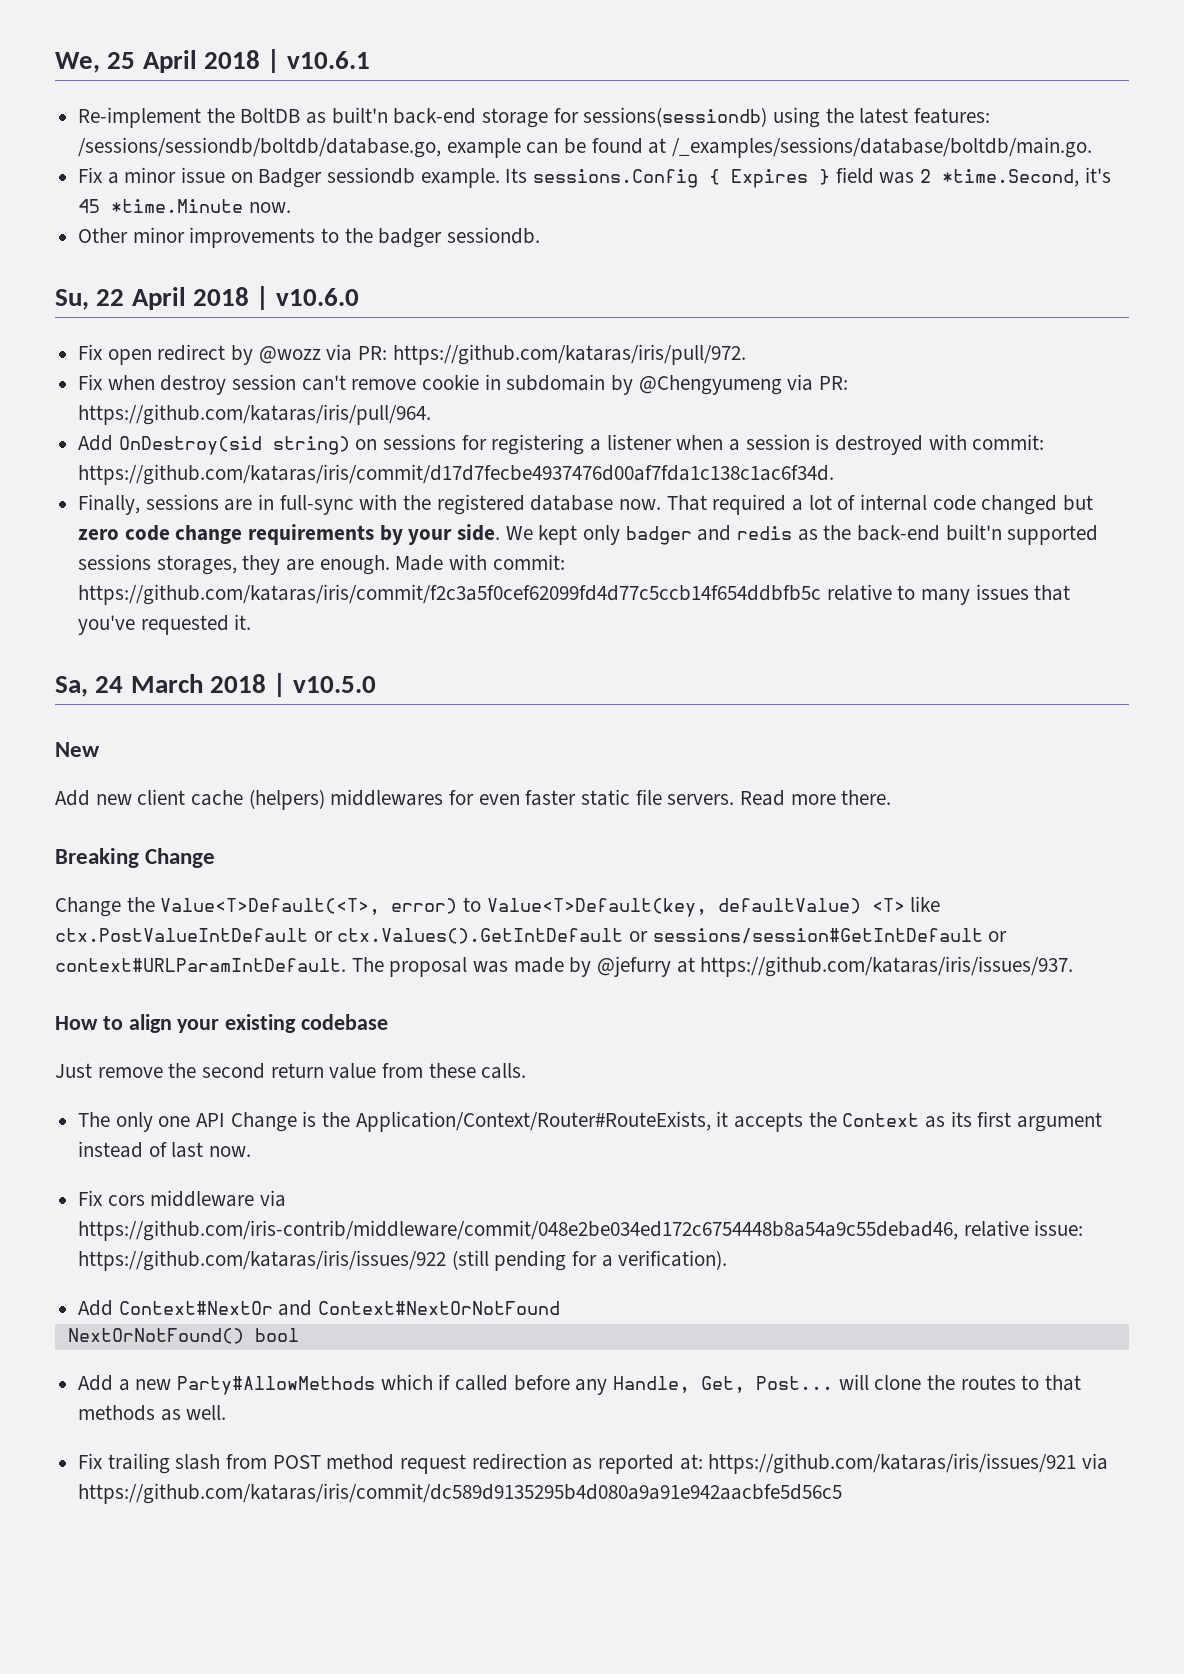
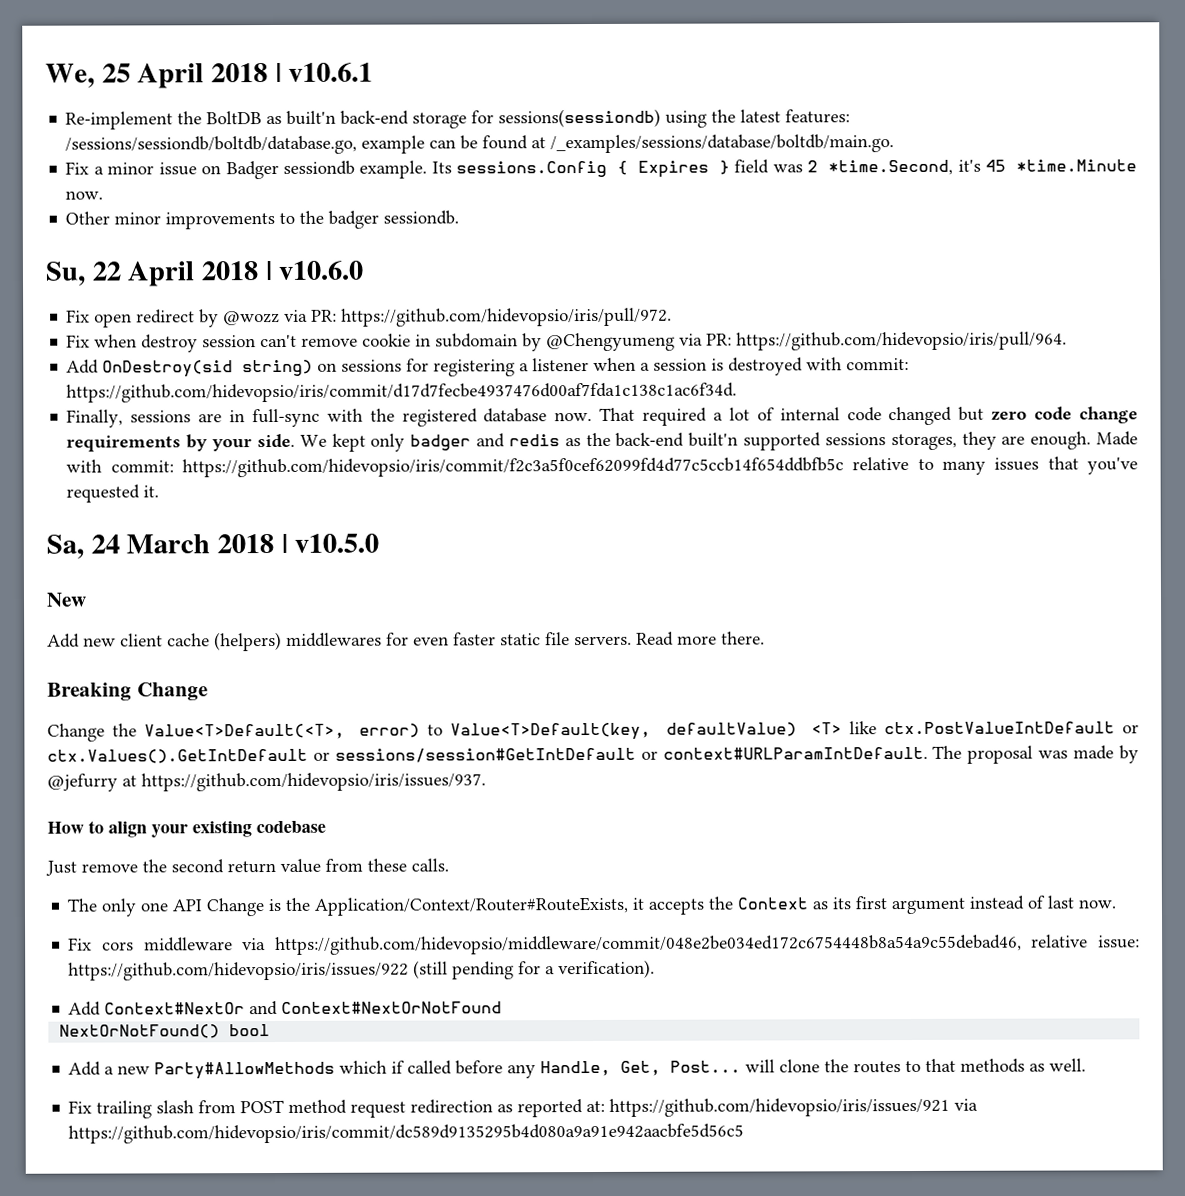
[392,344,746,365] https://github.com/kataras/iris/pull/972. -> [341,307,673,327] https://github.com/hidevopsio/iris/pull/972.
[78,404,432,425] https://github.com/kataras/iris/pull/964. -> [736,331,1068,351] https://github.com/hidevopsio/iris/pull/964.
[78,464,835,485] https://github.com/kataras/iris/commit/d17d7fecbe4937476d00af7fda1c138c1ac6f34d. -> [66,382,738,403] https://github.com/hidevopsio/iris/commit/d17d7fecbe4937476d00af7fda1c138c1ac6f34d.
[78,584,822,605] https://github.com/kataras/iris/commit/f2c3a5f0cef62099fd4d77c5ccb14f654ddbfb5c -> [182,457,845,478] https://github.com/hidevopsio/iris/commit/f2c3a5f0cef62099fd4d77c5ccb14f654ddbfb5c
[700,956,1074,977] https://github.com/kataras/iris/issues/937. -> [141,772,486,792] https://github.com/hidevopsio/iris/issues/937.
[78,1220,959,1241] https://github.com/iris-contrib/middleware/commit/048e2be034ed172c6754448b8a54a9c55debad46, -> [274,934,1022,956] https://github.com/hidevopsio/middleware/commit/048e2be034ed172c6754448b8a54a9c55debad46,
[78,1250,447,1271] https://github.com/kataras/iris/issues/922 -> [68,961,410,981] https://github.com/hidevopsio/iris/issues/922
[708,1453,1109,1474] [78,1483,843,1504] https://github.com/kataras/iris/issues/921 via https://github.com/kataras/iris/commit/dc589d9135295b4d080a9a91e942aacbfe5d56c5 -> [609,1097,979,1117] [68,1123,745,1144] https://github.com/hidevopsio/iris/issues/921 via https://github.com/hidevopsio/iris/commit/dc589d9135295b4d080a9a91e942aacbfe5d56c5

